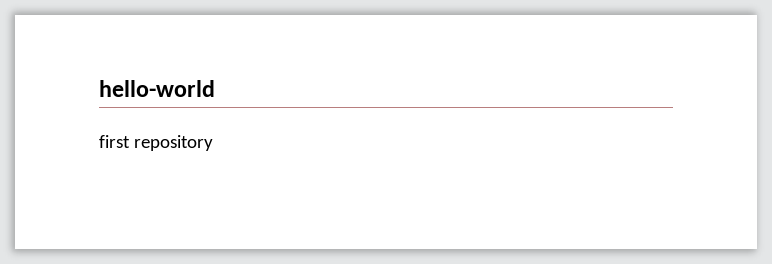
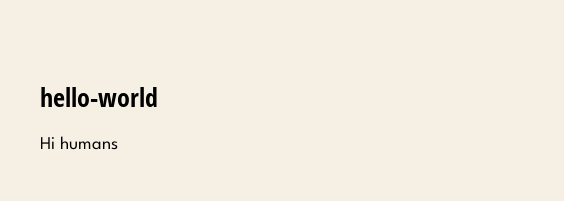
[99,135,213,151] first repository -> [40,136,118,150] Hi humans

